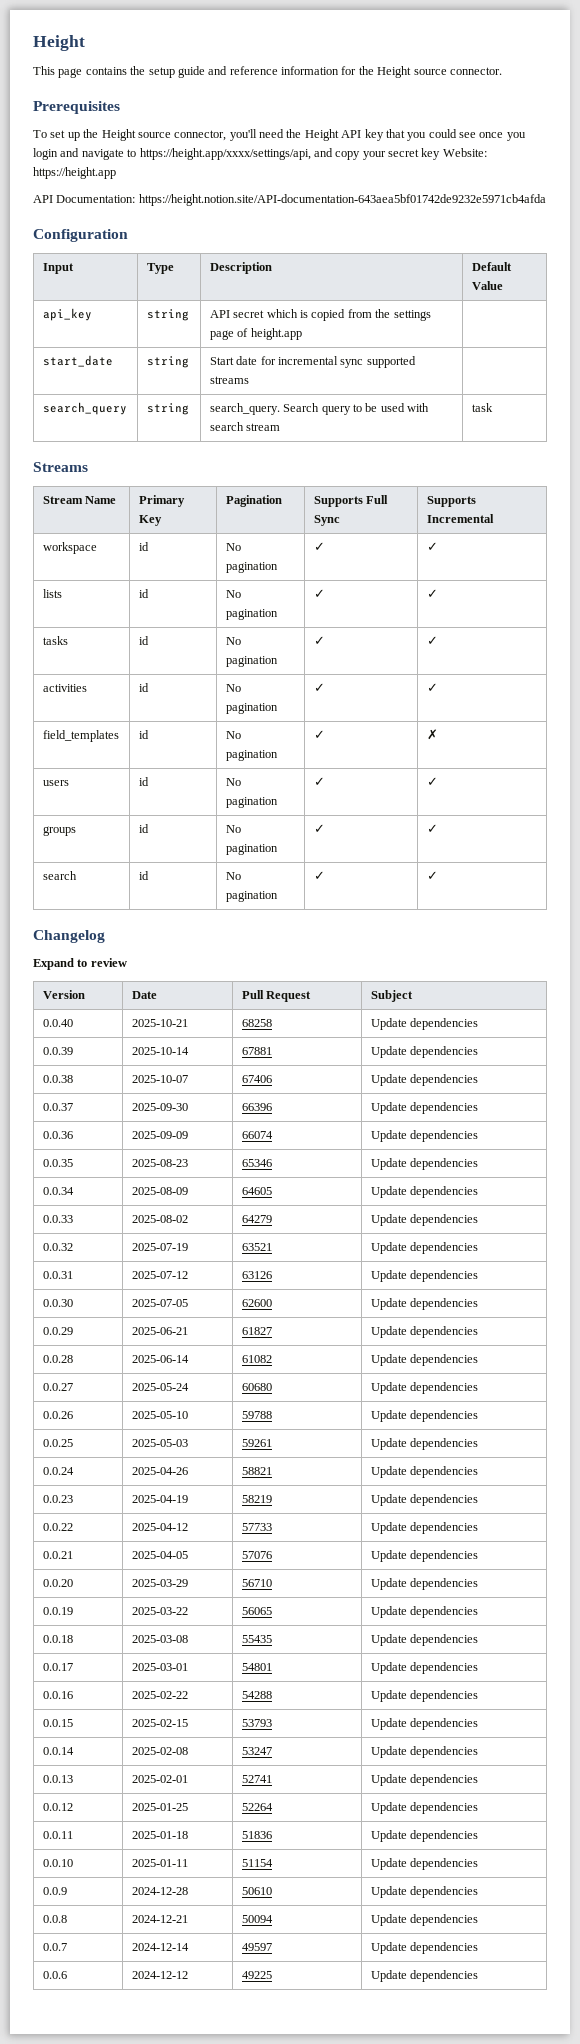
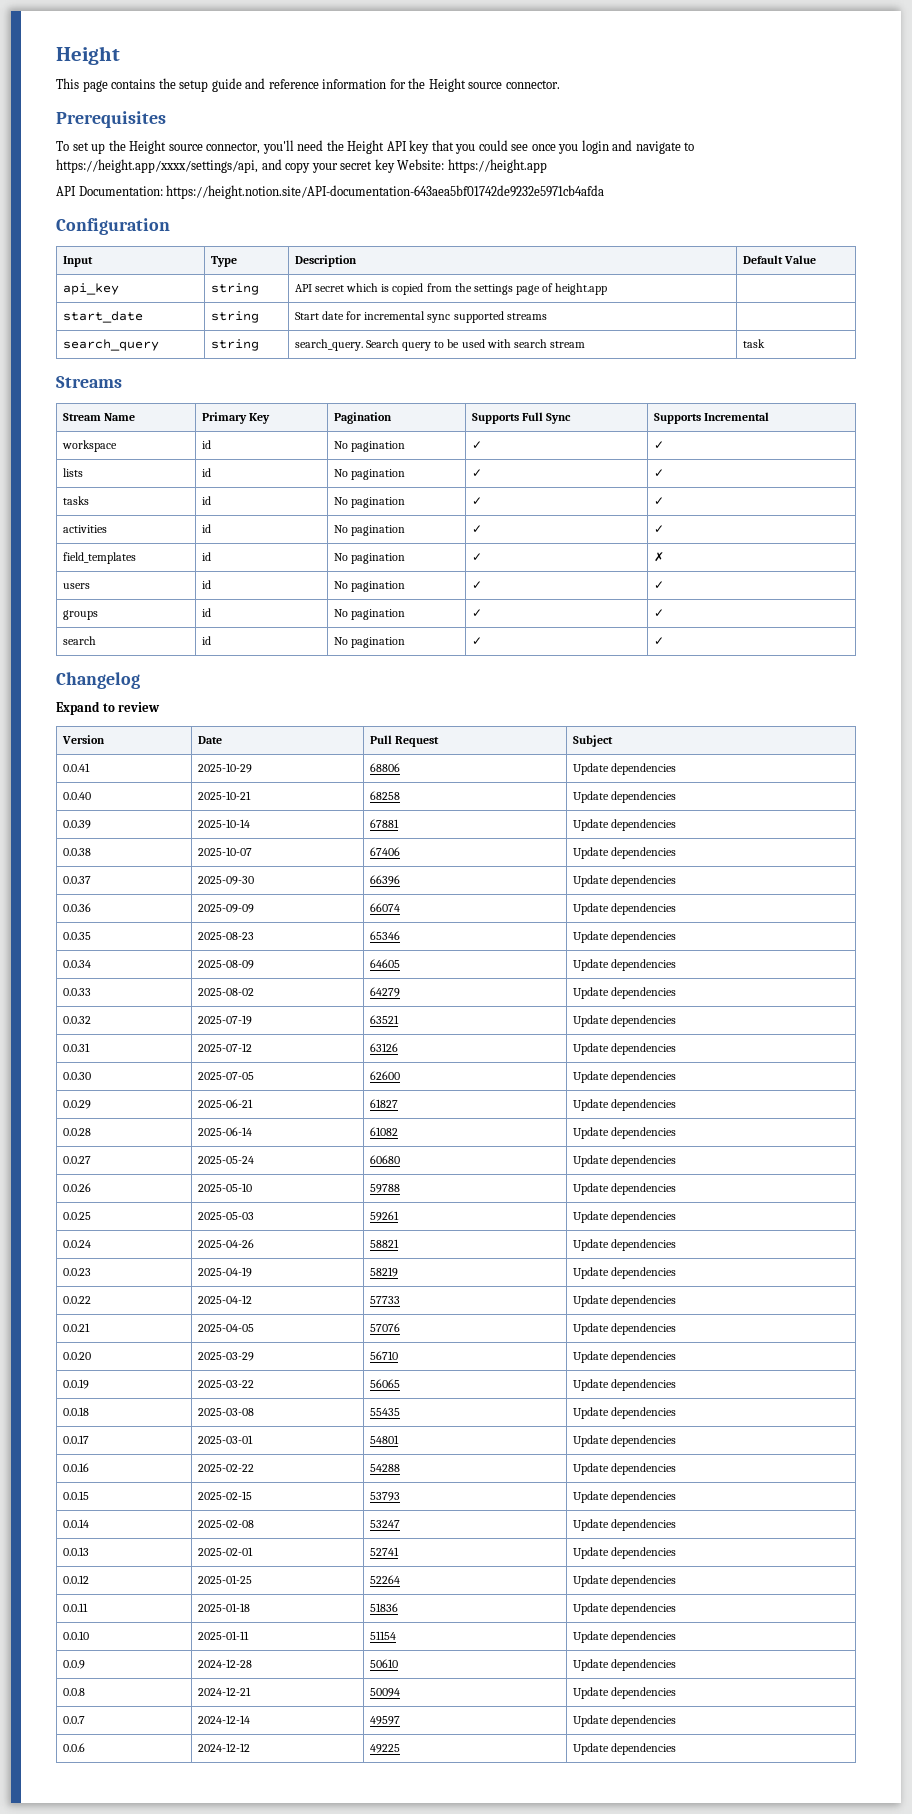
(413, 996) none -> [63,763,91,772] [198,763,253,773] [370,763,401,772] [573,763,677,775] // 0.0.41 | 2025-10-29 | 68806 | Update dependencies

